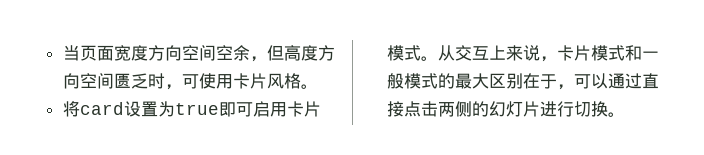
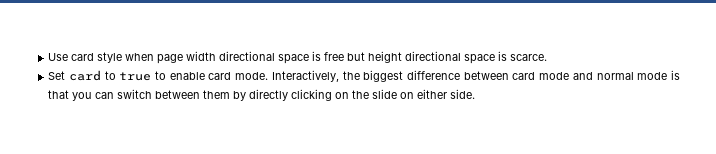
[62,45,335,62] [62,73,318,90] [62,101,321,117] [386,45,659,62] [386,73,659,90] [386,101,625,117] 当页面宽度方向空间空余，但高度方向空间匮乏时，可使用卡片风格。 // 将card设置为true即可启用卡片模式。从交互上来说，卡片模式和一般模式的最大区别在于，可以通过直接点击两侧的幻灯片进行切换。 -> [48,51,548,64] [48,70,680,82] [48,89,476,101] Use card style when page width directional space is free but height directional space is scarce. // Set card to true to enable card mode. Interactively, the biggest difference between card mode and normal mode is that you can switch between them by directly clicking on the slide on either side.

